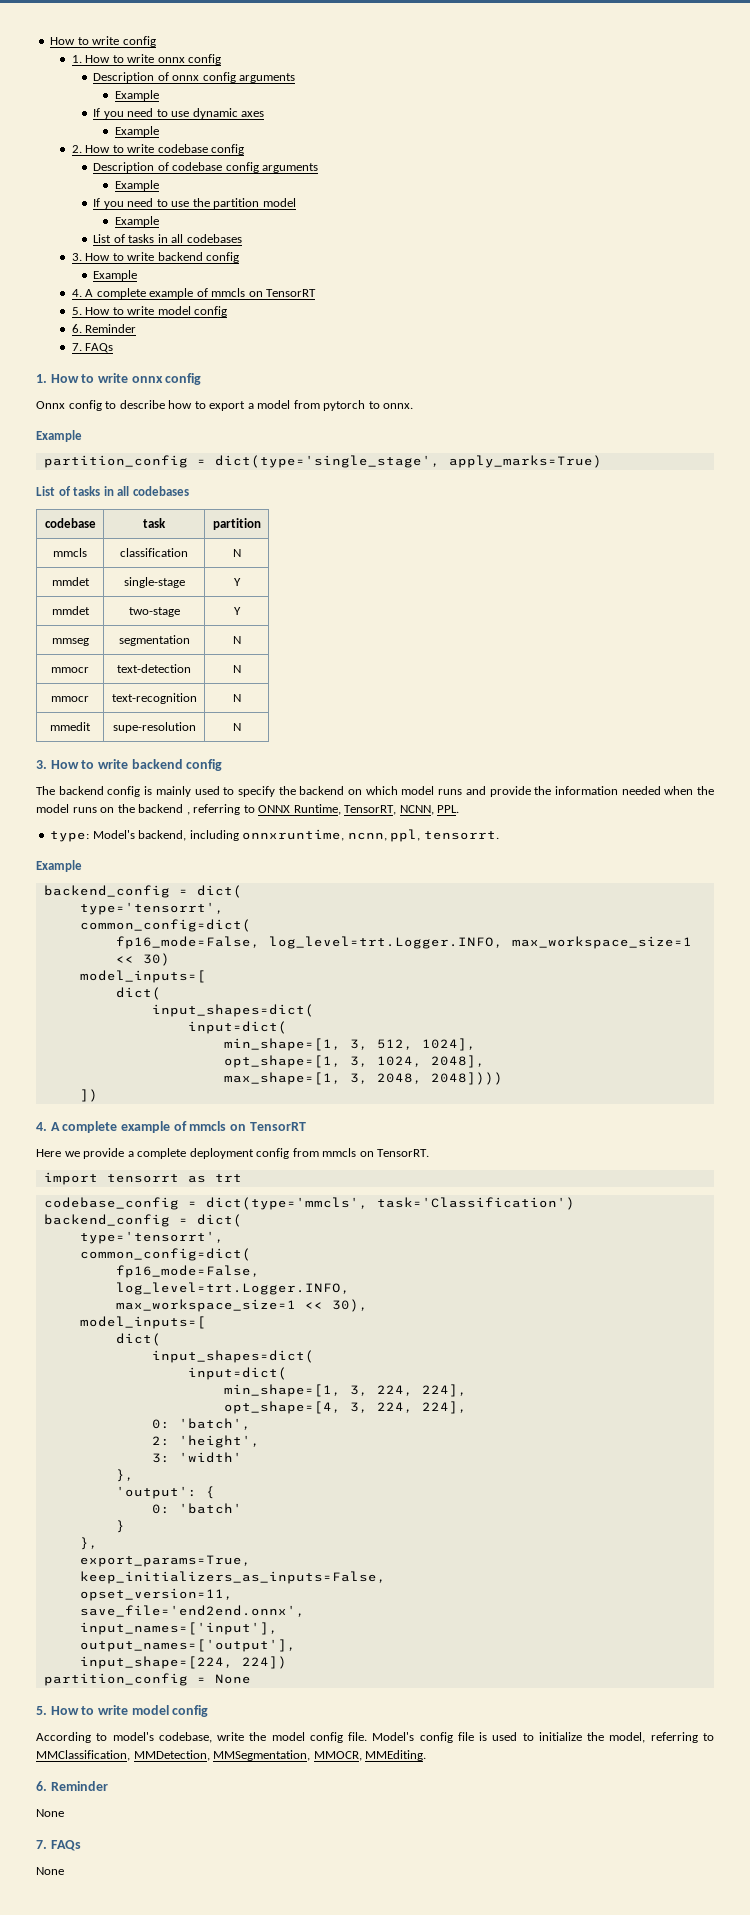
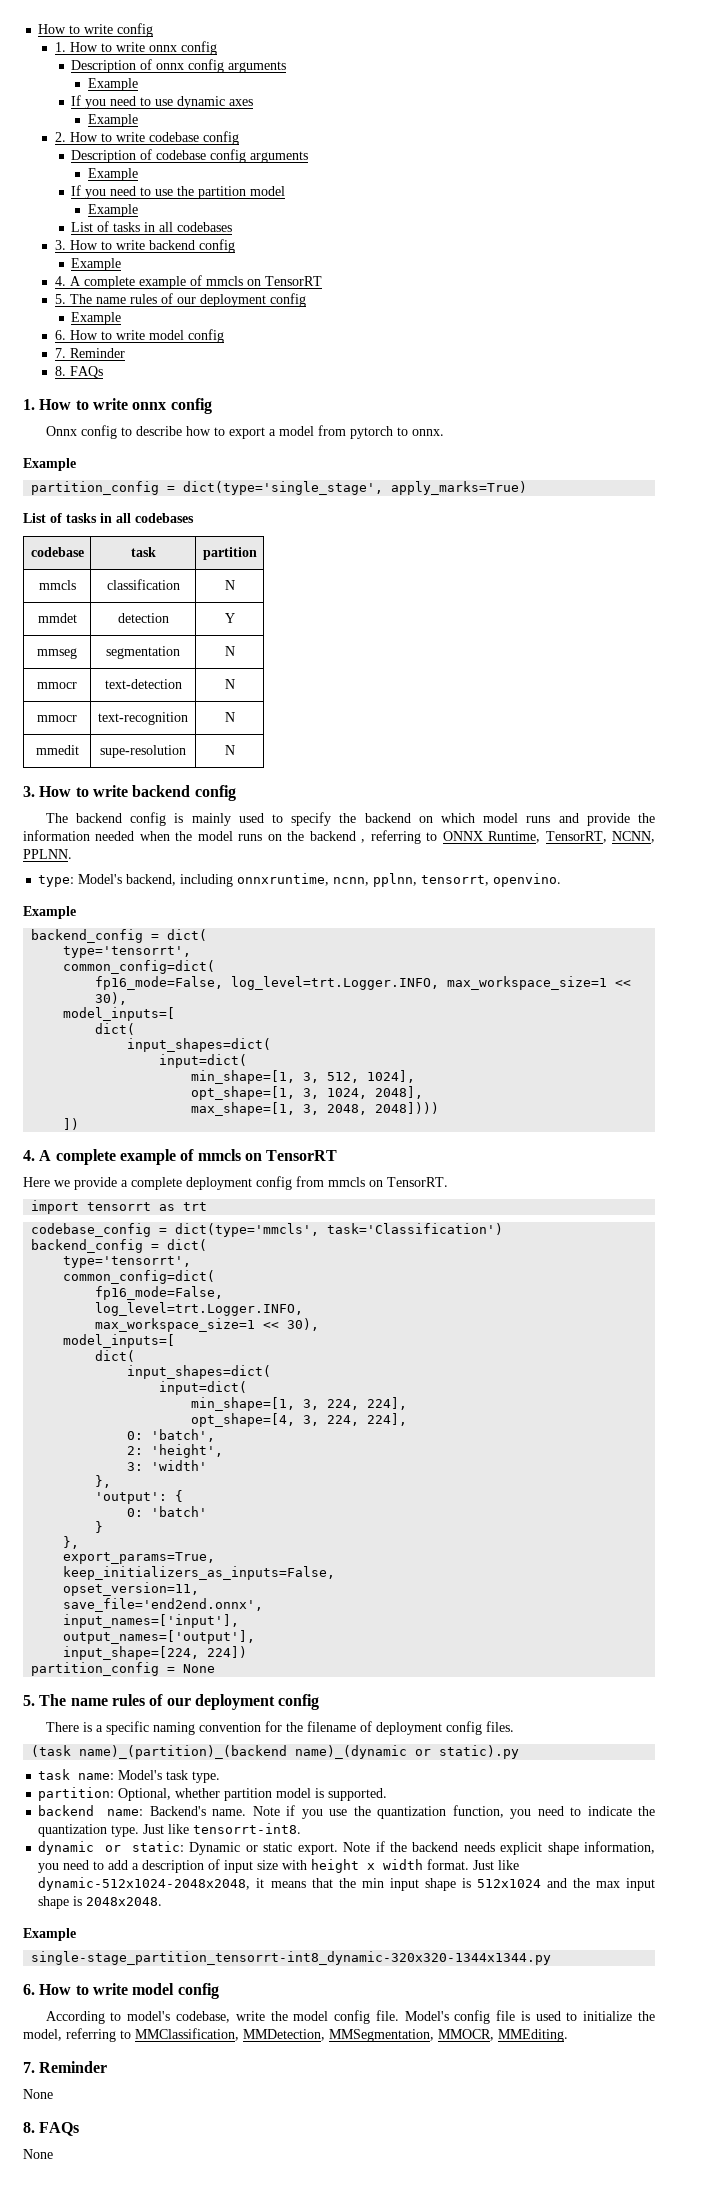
[85,306,228,317] [71,324,137,333] [71,343,82,351] How to write model config // 6. Reminder // 7. -> [69,293,306,307] [71,312,122,325] [54,329,224,343] [54,348,125,358] [54,366,66,376] The name rules of our deployment config // Example // 6. How to write model config // 7. Reminder // 8.
[123,577,185,588] [233,578,241,586] [51,606,90,615] [128,607,180,617] single-stage | Y // mmdet | two-stage -> [117,613,169,623] detection
[437,805,460,813] PPL. -> [23,849,72,859] PPLNN.
[390,829,499,842] ppl, tensorrt. -> [373,873,562,887] pplnn, tensorrt, openvino.
[142,953,170,966] 30) -> [95,992,128,1005] 30),
(47, 1710) none -> [39,1694,320,1710] [45,1721,514,1735] [31,1745,520,1759] [38,1769,221,1783] [38,1787,388,1801] [38,1805,656,1819] [38,1823,302,1837] [38,1841,656,1855] [38,1859,520,1873] [38,1877,656,1891] [38,1896,163,1909] [23,1928,76,1941] [31,1951,552,1965] [23,1984,35,1995] The name rules of our deployment config // There is a specific naming convention for the filename of deployment config files. // (task name)_(partition)_(backend name)_(dynamic or static).py // task name: Model's task type. // partition: Optional, whether partition model is supported. // backend name: Backend's name. Note if you use the quantization function, you need to indicate the quantization type. Just like tensorrt-int8. // dynamic or static: Dynamic or static export. Note if the backend needs explicit shape information, you need to add a description of input size with height x width format. Just like dynamic-512x1024-2048x2048, it means that the min input shape is 512x1024 and the max input shape is 2048x2048. // Example // single-stage_partition_tensorrt-int8_dynamic-320x320-1344x1344.py // 6.
[36,1781,47,1791] 6. -> [23,2062,35,2073] 7.
[36,1840,47,1849] 7. -> [23,2122,35,2133] 8.

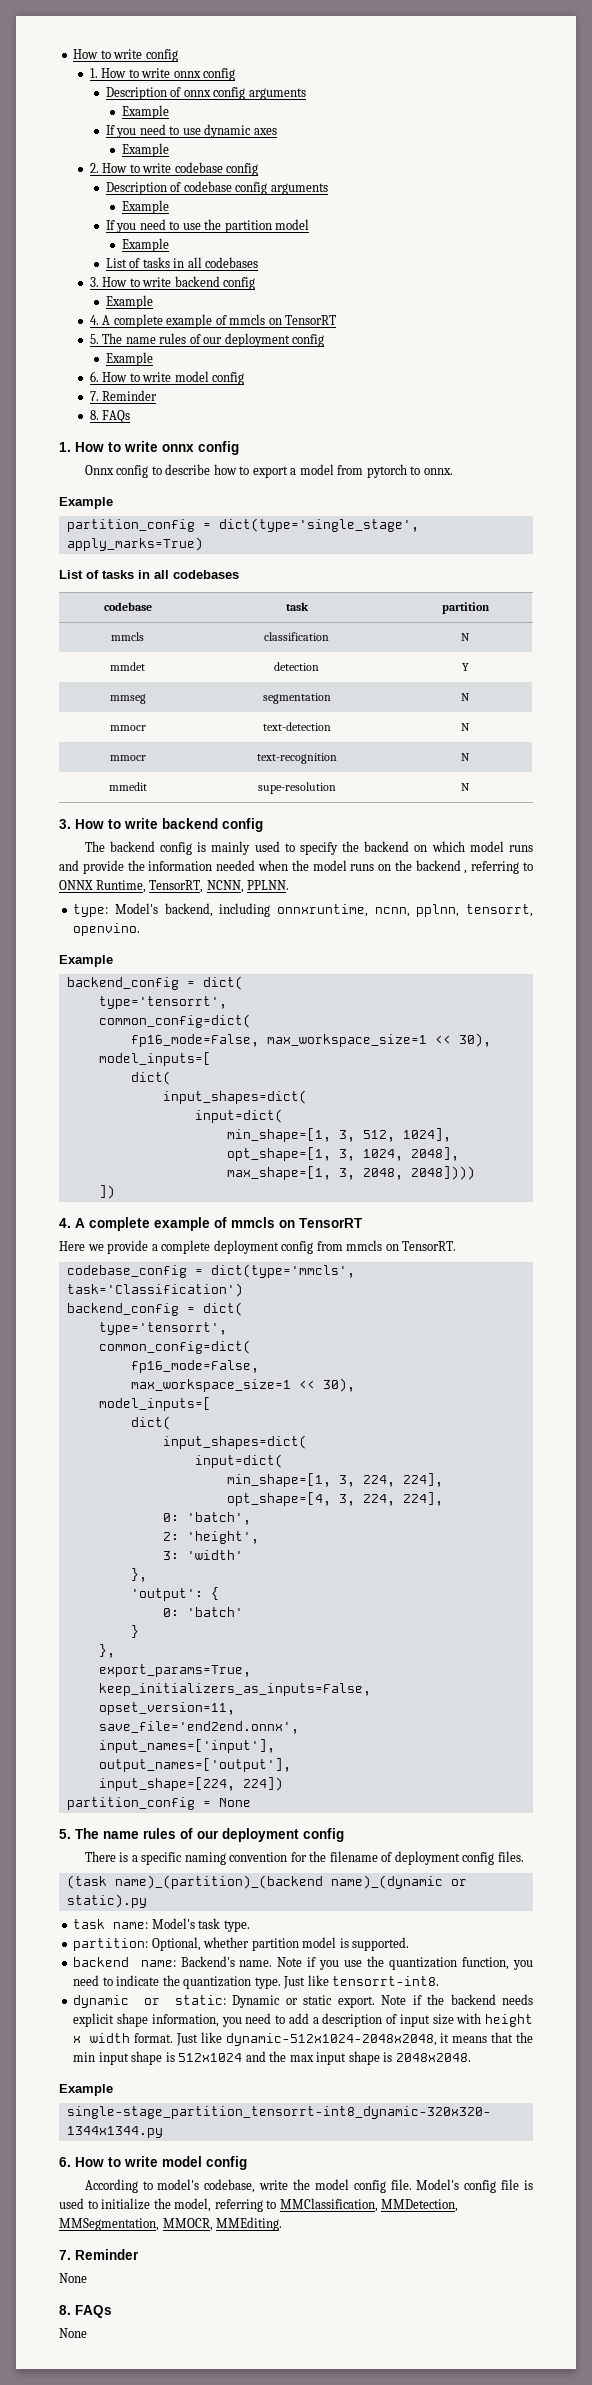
[231,976,440,990] log_level=trt.Logger.INFO, -> (259, 1040) none
[31,1200,208,1214] // import tensorrt as trt -> (457, 1246) none
[95,1302,304,1316] // log_level=trt.Logger.INFO, -> (259, 1366) none

